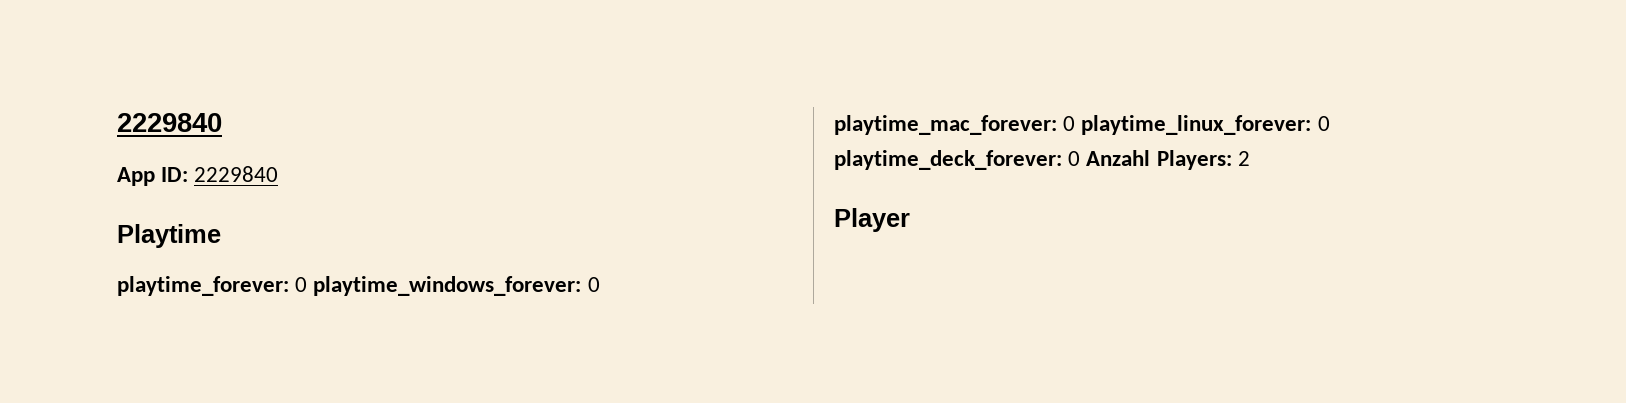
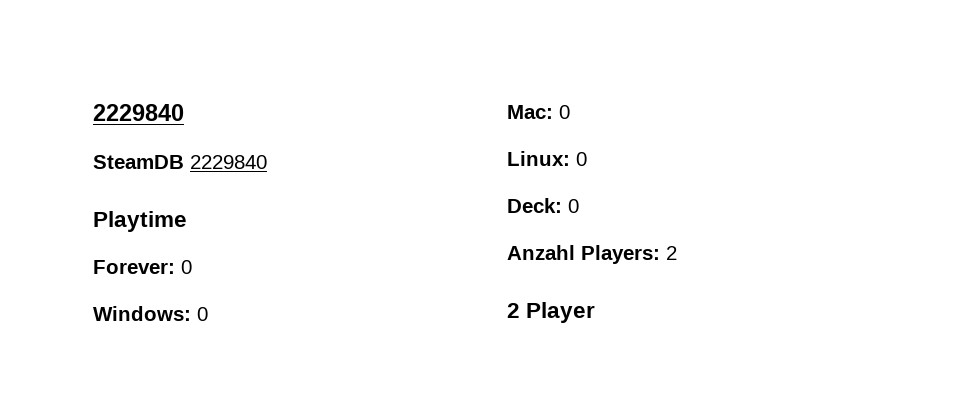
[117,113,222,132] [117,167,189,186] 2229840 // App ID: -> [93,104,184,121] [93,155,184,169] 2229840 // SteamDB
[117,276,600,296] [834,115,1330,135] [834,150,1081,170] playtime_forever: 0 playtime_windows_forever: 0 playtime_mac_forever: 0 playtime_linux_forever: 0 playtime_deck_forever: 0 -> [93,260,192,274] [93,306,208,321] [507,105,570,119] [507,151,587,166] [507,198,579,213] Forever: 0 // Windows: 0 // Mac: 0 // Linux: 0 // Deck: 0 //
(1250, 158) none -> [507,303,520,318] 2

